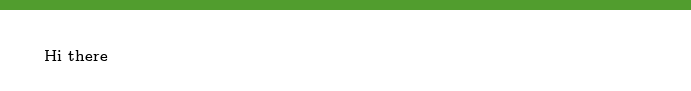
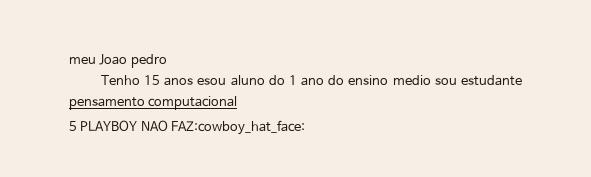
[44,50,108,61] Hi there -> [69,54,167,68] [100,75,522,86] [69,96,238,110] [69,120,306,135] meu Joao pedro // Tenho 15 anos esou aluno do 1 ano do ensino medio sou estudante pensamento computacional // 5 PLAYBOY NAO FAZ:cowboy_hat_face:

